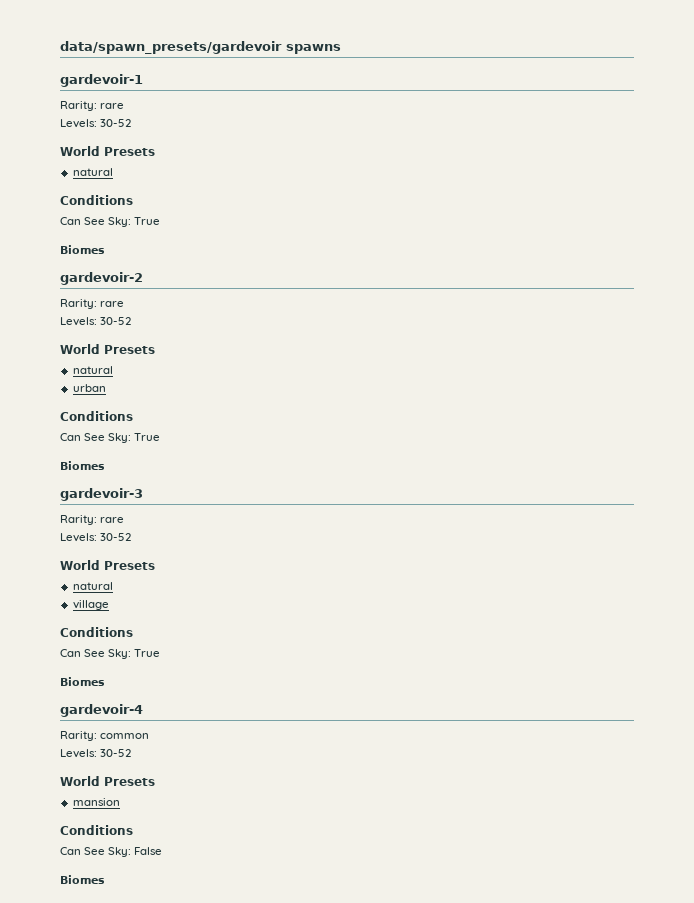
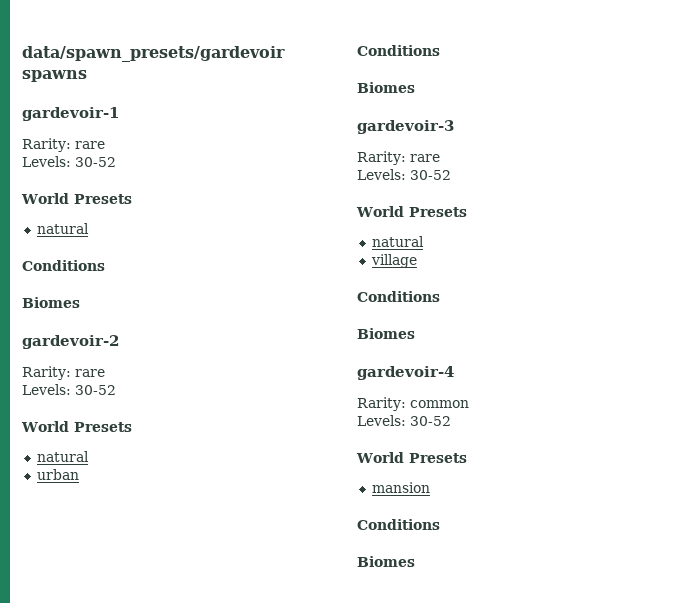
[60,217,161,227] // Can See Sky: True -> (105, 265) none
[60,433,161,443] // Can See Sky: True -> (440, 50) none
[60,649,161,659] // Can See Sky: True -> (440, 296) none
[60,847,163,857] // Can See Sky: False -> (440, 524) none

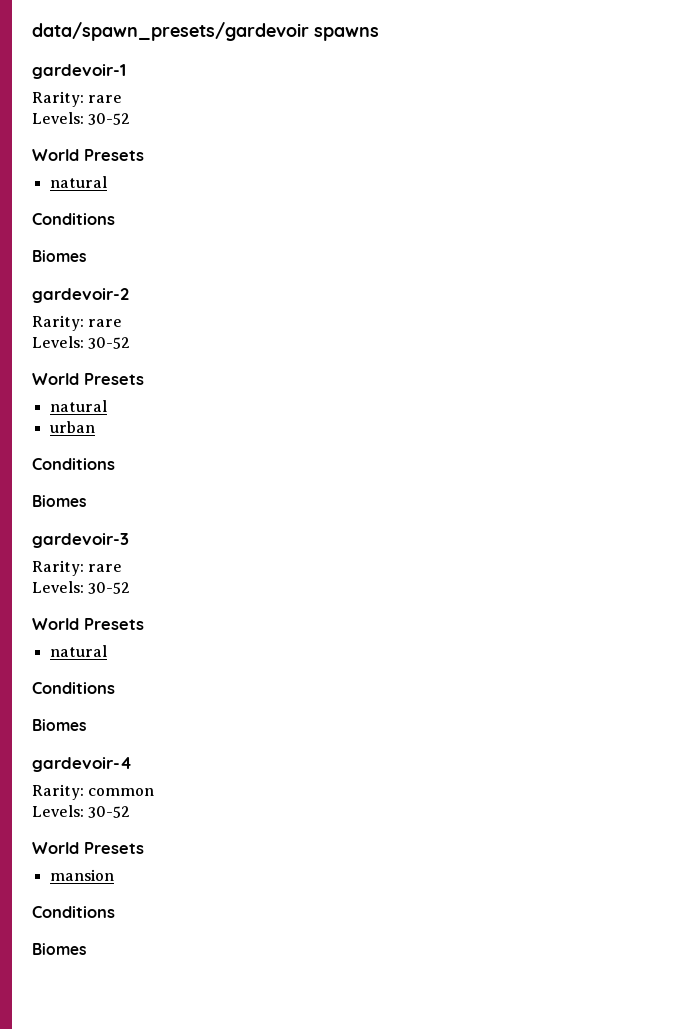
[370,254,417,268] // village -> (107, 651) none

